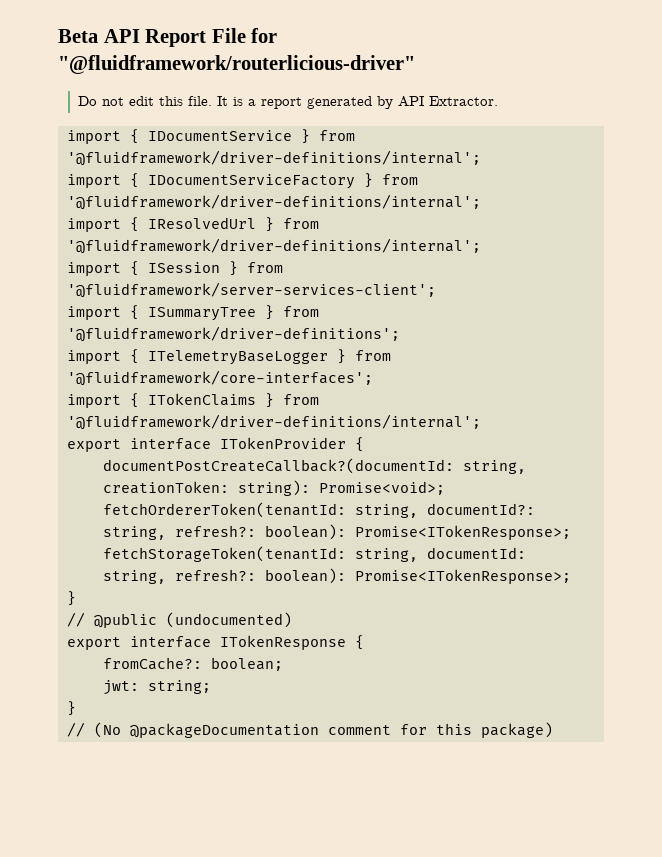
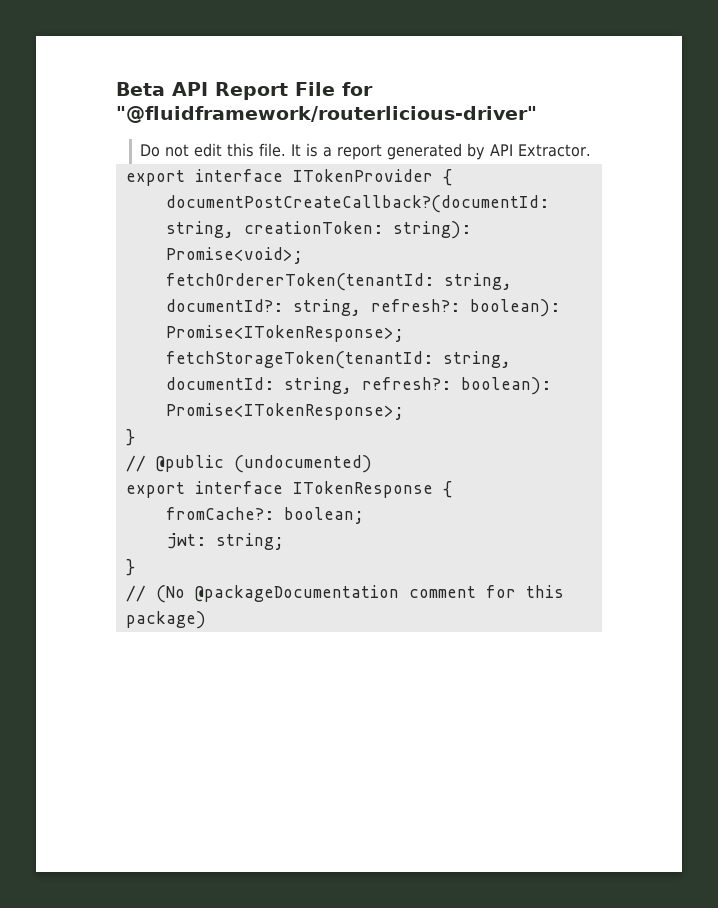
[66,129,355,144] [66,150,481,166] [66,173,418,189] [66,194,481,210] [66,217,319,232] [66,238,481,254] [66,261,283,276] [66,282,436,298] [66,305,319,321] [66,326,400,342] [66,349,391,365] [66,370,373,386] [66,393,319,408] [66,414,481,430] // import { IDocumentService } from '@fluidframework/driver-definitions/internal'; // import { IDocumentServiceFactory } from '@fluidframework/driver-definitions/internal'; // import { IResolvedUrl } from '@fluidframework/driver-definitions/internal'; // import { ISession } from '@fluidframework/server-services-client'; // import { ISummaryTree } from '@fluidframework/driver-definitions'; // import { ITelemetryBaseLogger } from '@fluidframework/core-interfaces'; // import { ITokenClaims } from '@fluidframework/driver-definitions/internal'; -> (592, 150) none

